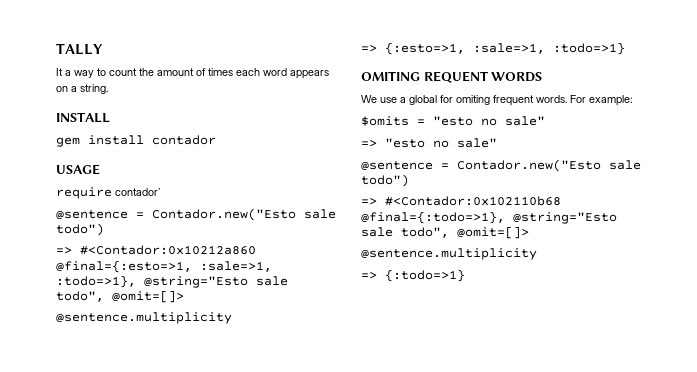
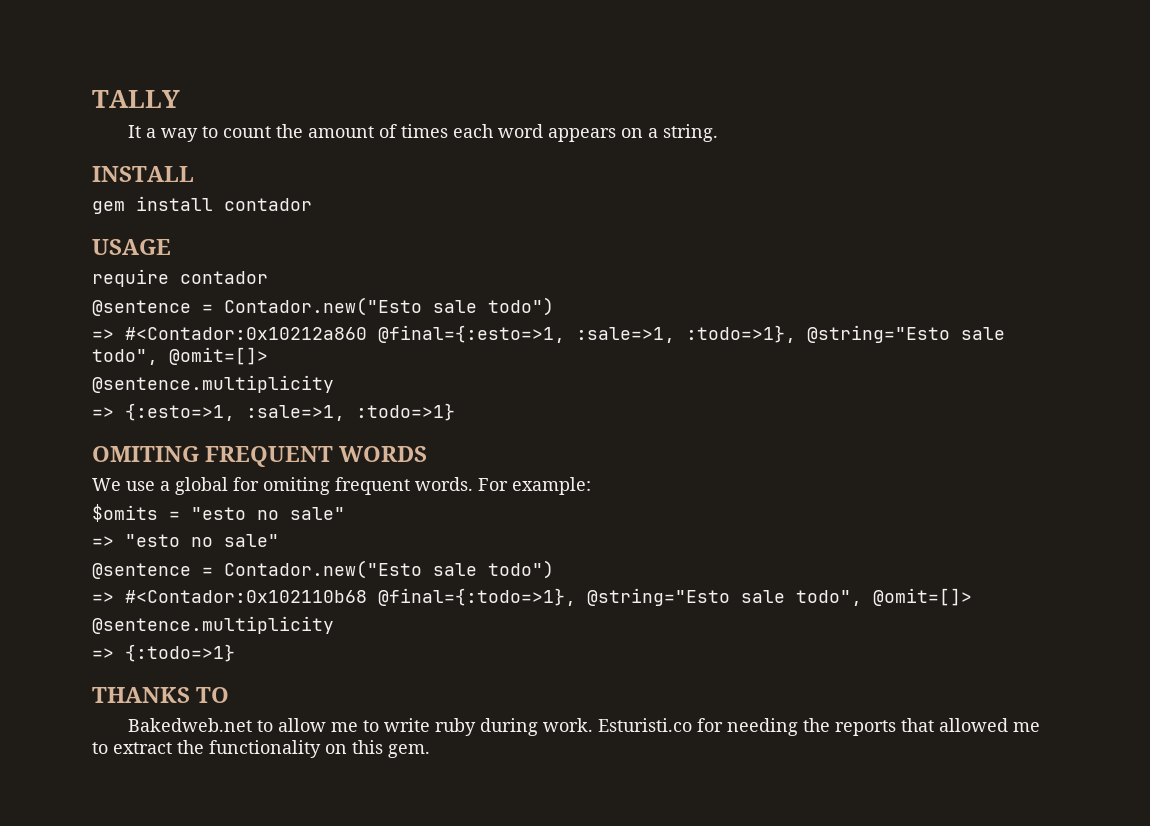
[115,188,161,196] contador` -> [180,271,268,284] contador
[423,71,488,83] REQUENT -> [205,446,334,467] FREQUENT
(465, 275) none -> [92,687,230,703] [127,718,1040,736] [92,740,430,758] // THANKS TO // Bakedweb.net to allow me to write ruby during work. Esturisti.co for needing the reports that allowed me to extract the functionality on this gem.

